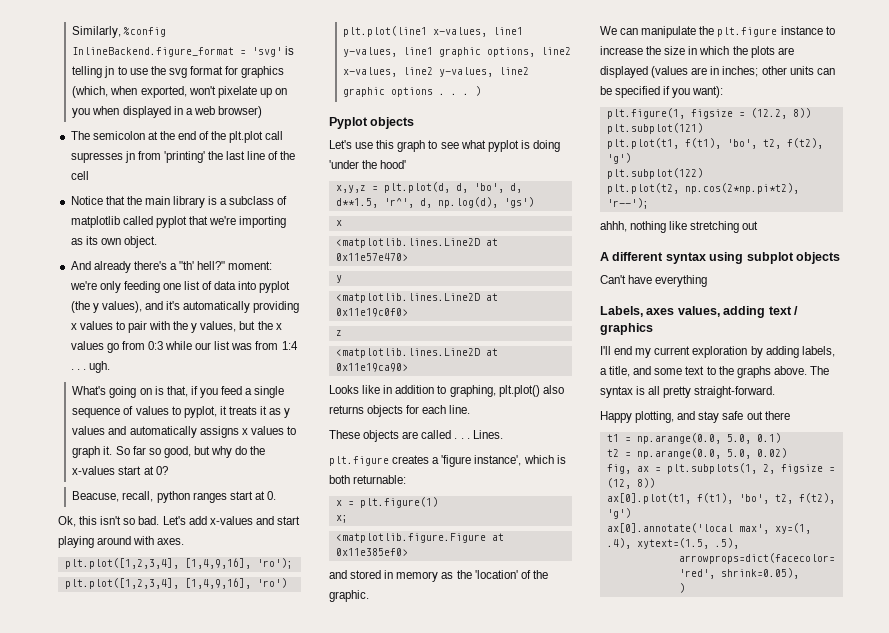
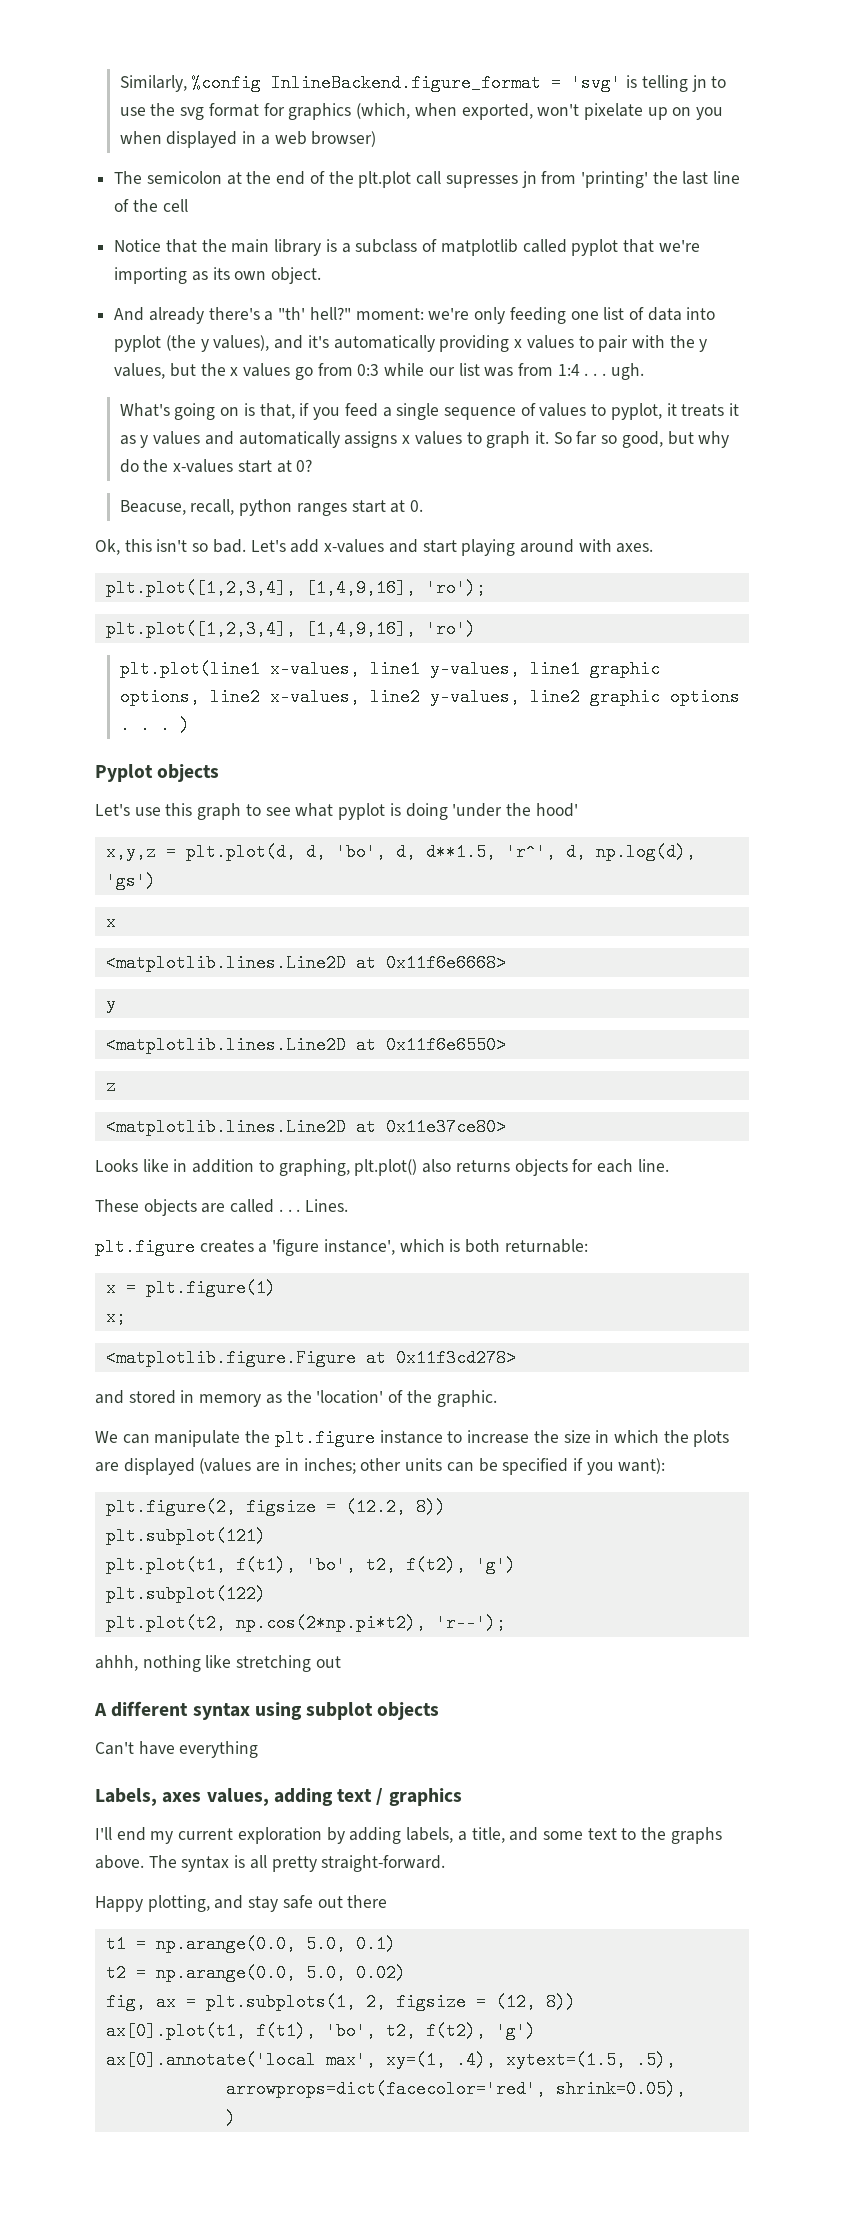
[335,253,408,261] 0x11e57e470> -> [385,954,506,972] 0x11f6e6668>
[335,308,408,317] 0x11e19c0f0> -> [385,1036,506,1054] 0x11f6e6550>
[335,363,408,372] 0x11e19ca90> -> [385,1118,506,1136] 0x11e37ce80>
[335,548,408,556] 0x11e385ef0> -> [395,1349,516,1367] 0x11f3cd278>
[606,108,685,119] plt.figure(1, -> [105,1498,236,1516] plt.figure(2,

